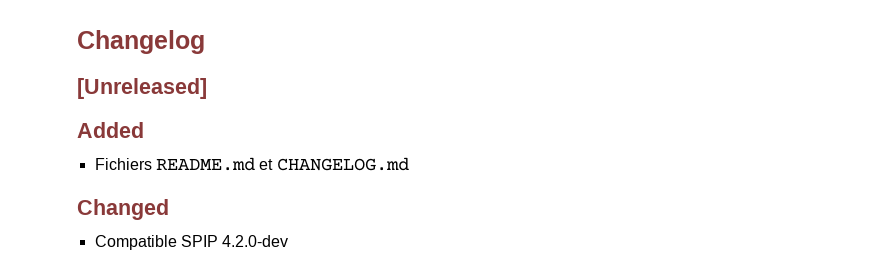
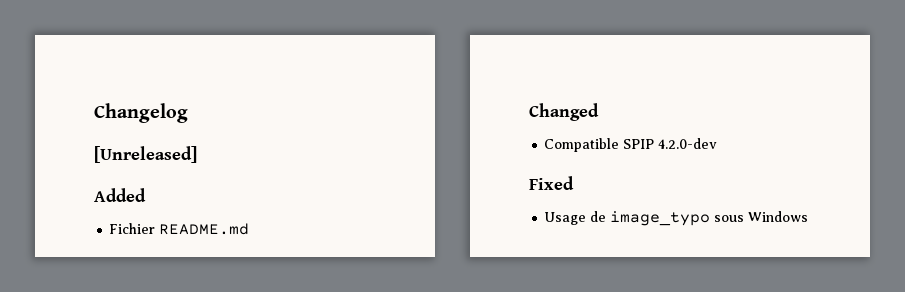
[94,158,152,170] Fichiers -> [109,223,156,234] Fichier
[259,157,409,171] et CHANGELOG.md -> (250, 229) none
(289, 241) none -> [529,176,574,190] [544,211,809,226] // Fixed // Usage de image_typo sous Windows

